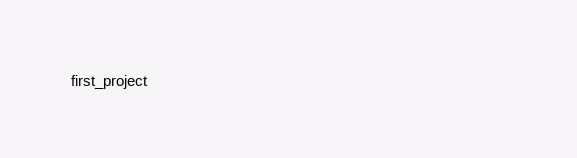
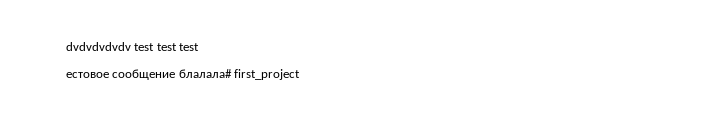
(71, 82) none -> [66,42,200,51] [66,69,232,80] dvdvdvdvdv test test test // естовое сообщение блалала#

